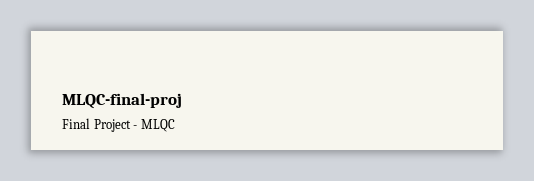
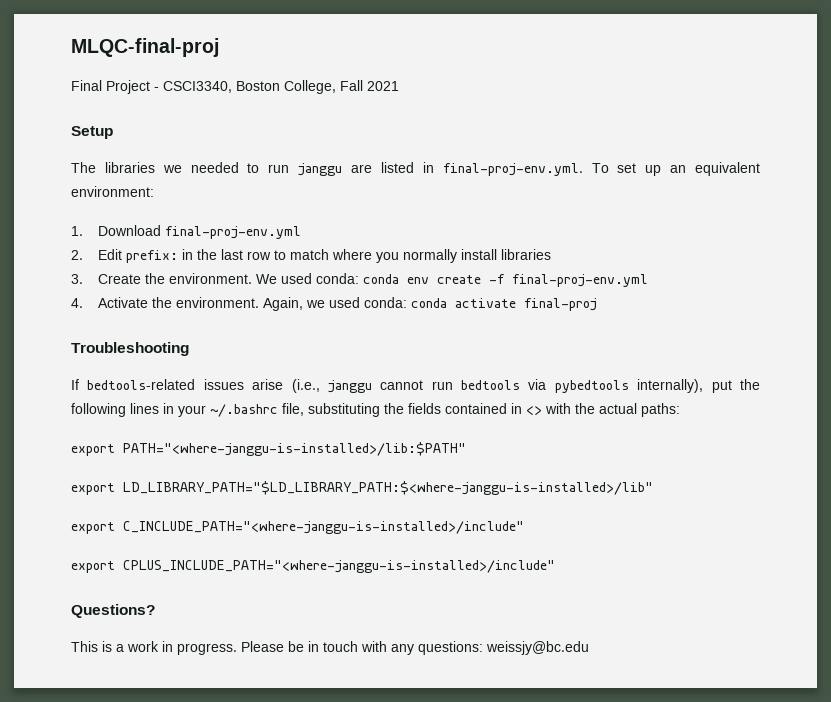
[140,119,175,132] MLQC -> [163,80,399,94] [71,126,113,139] [71,162,761,176] [71,186,154,197] [71,225,302,239] [71,249,552,263] [71,273,649,287] [71,297,598,311] [71,342,189,356] [71,379,760,393] [71,403,680,417] [71,442,466,456] [71,481,653,495] [71,521,524,534] [71,560,555,573] [71,604,155,618] [71,641,589,655] CSCI3340, Boston College, Fall 2021 // Setup // The libraries we needed to run janggu are listed in final-proj-env.yml. To set up an equivalent environment: // 1. Download final-proj-env.yml // 2. Edit prefix: in the last row to match where you normally install libraries // 3. Create the environment. We used conda: conda env create -f final-proj-env.yml // 4. Activate the environment. Again, we used conda: conda activate final-proj // Troubleshooting // If bedtools-related issues arise (i.e., janggu cannot run bedtools via pybedtools internally), put the following lines in your ~/.bashrc file, substituting the fields contained in <> with the actual paths: // export PATH="<where-janggu-is-installed>/lib:$PATH" // export LD_LIBRARY_PATH="$LD_LIBRARY_PATH:$<where-janggu-is-installed>/lib" // export C_INCLUDE_PATH="<where-janggu-is-installed>/include" // export CPLUS_INCLUDE_PATH="<where-janggu-is-installed>/include" // Questions? // This is a work in progress. Please be in touch with any questions: weissjy@bc.edu

